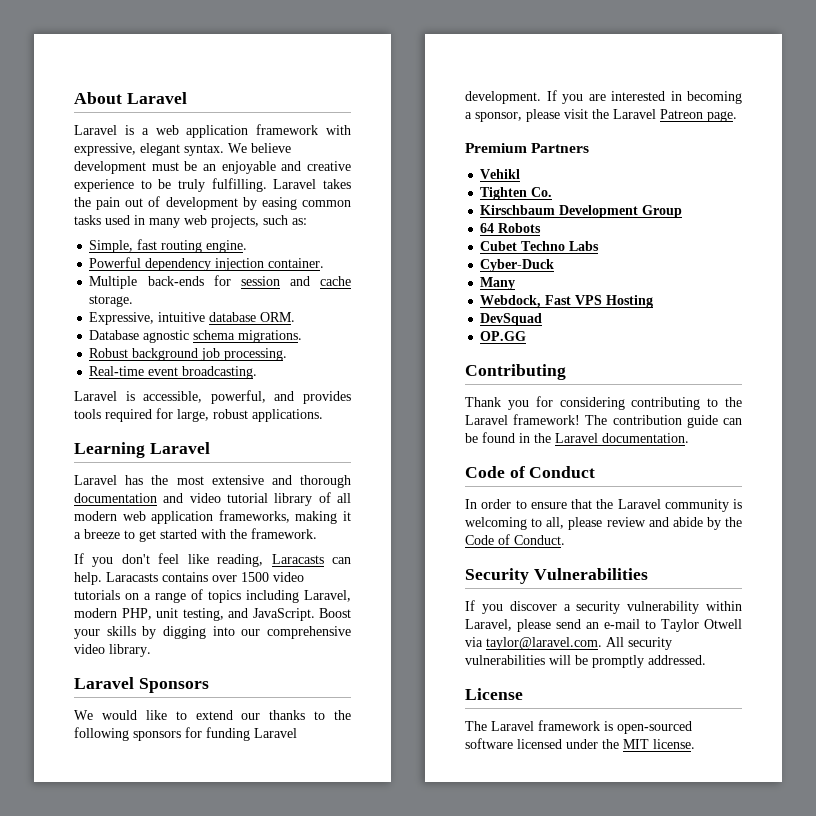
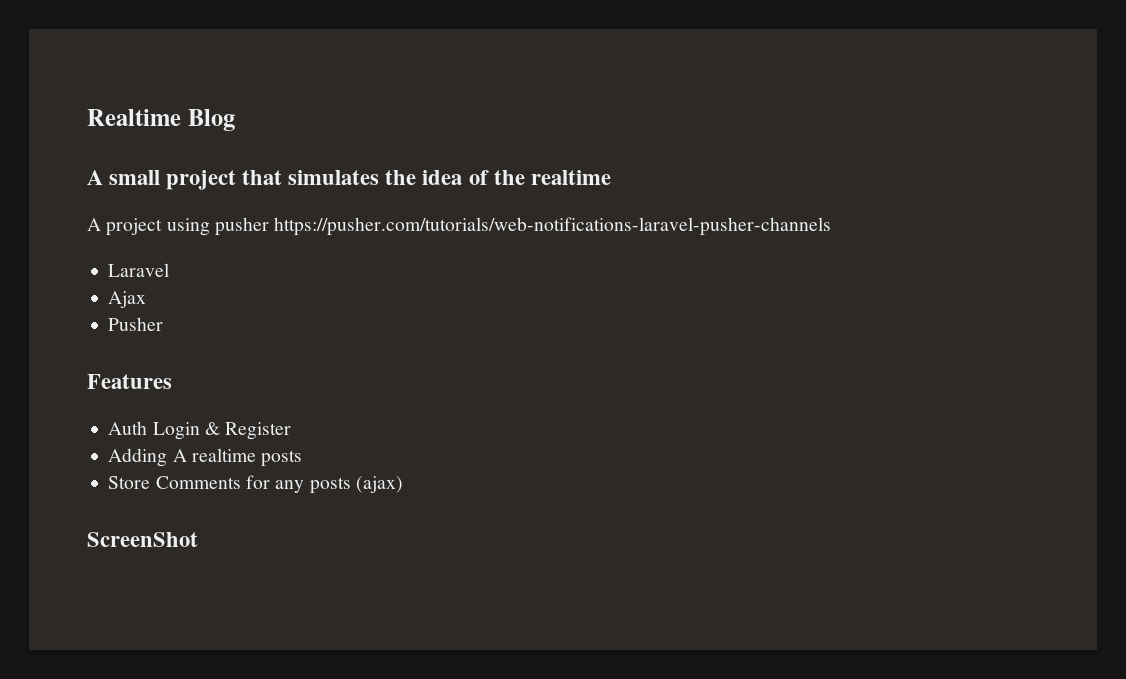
[74,92,187,104] [74,124,351,138] [74,143,291,156] [74,161,351,174] [74,178,351,192] [74,196,351,210] [74,215,307,228] [89,239,248,253] [89,257,325,271] [89,275,351,289] [89,295,134,307] [89,312,296,325] [89,330,303,343] [89,348,288,361] [89,366,258,379] [74,390,351,404] [74,408,323,422] [74,442,210,458] [74,475,351,488] [74,492,351,506] [74,510,351,524] [74,528,317,542] [74,553,351,567] [74,572,304,585] [74,589,351,603] [74,608,351,621] [74,626,351,639] [74,644,151,657] [74,677,209,693] [74,710,351,720] [74,727,297,741] [465,90,742,104] [465,109,737,122] [465,143,590,153] [480,169,521,179] [480,187,553,200] [480,205,683,218] [480,223,542,233] [480,241,600,251] [480,259,555,272] [480,277,516,290] [480,295,654,308] [480,313,543,326] [480,331,527,341] [465,364,566,380] [465,396,742,410] [465,414,742,428] [465,432,689,443] [465,466,596,478] [465,499,742,512] [465,517,742,530] [465,534,565,545] [465,568,648,584] [465,600,742,614] [465,619,742,632] [465,637,672,650] [465,655,706,668] [465,688,523,700] [465,720,692,734] [465,738,695,749] About Laravel // Laravel is a web application framework with expressive, elegant syntax. We believe development must be an enjoyable and creative experience to be truly fulfilling. Laravel takes the pain out of development by easing common tasks used in many web projects, such as: // Simple, fast routing engine. // Powerful dependency injection container. // Multiple back-ends for session and cache storage. // Expressive, intuitive database ORM. // Database agnostic schema migrations. // Robust background job processing. // Real-time event broadcasting. // Laravel is accessible, powerful, and provides tools required for large, robust applications. // Learning Laravel // Laravel has the most extensive and thorough documentation and video tutorial library of all modern web application frameworks, making it a breeze to get started with the framework. // If you don't feel like reading, Laracasts can help. Laracasts contains over 1500 video tutorials on a range of topics including Laravel, modern PHP, unit testing, and JavaScript. Boost your skills by digging into our comprehensive video library. // Laravel Sponsors // We would like to extend our thanks to the following sponsors for funding Laravel development. If you are interested in becoming a sponsor, please visit the Laravel Patreon page. // Premium Partners // Vehikl // Tighten Co. // Kirschbaum Development Group // 64 Robots // Cubet Techno Labs // Cyber-Duck // Many // Webdock, Fast VPS Hosting // DevSquad // OP.GG // Contributing // Thank you for considering contributing to the Laravel framework! The contribution guide can be found in the Laravel documentation. // Code of Conduct // In order to ensure that the Laravel community is welcoming to all, please review and abide by the Code of Conduct. // Security Vulnerabilities // If you discover a security vulnerability within Laravel, please send an e-mail to Taylor Otwell via taylor@laravel.com. All security vulnerabilities will be promptly addressed. // License // The Laravel framework is open-sourced software licensed under the MIT license. -> [87,109,235,131] [87,170,611,190] [87,217,832,236] [108,263,170,277] [108,291,147,308] [108,317,164,331] [87,374,172,389] [108,421,292,440] [108,448,303,467] [108,475,403,494] [87,532,198,547] Realtime Blog // A small project that simulates the idea of the realtime // A project using pusher https://pusher.com/tutorials/web-notifications-laravel-pusher-channels // Laravel // Ajax // Pusher // Features // Auth Login & Register // Adding A realtime posts // Store Comments for any posts (ajax) // ScreenShot

